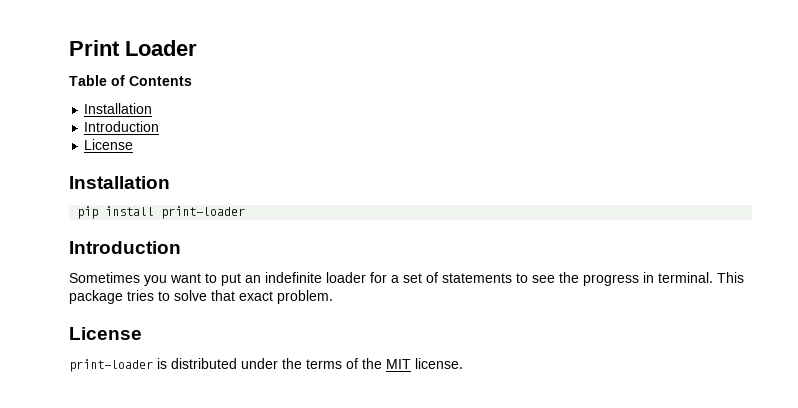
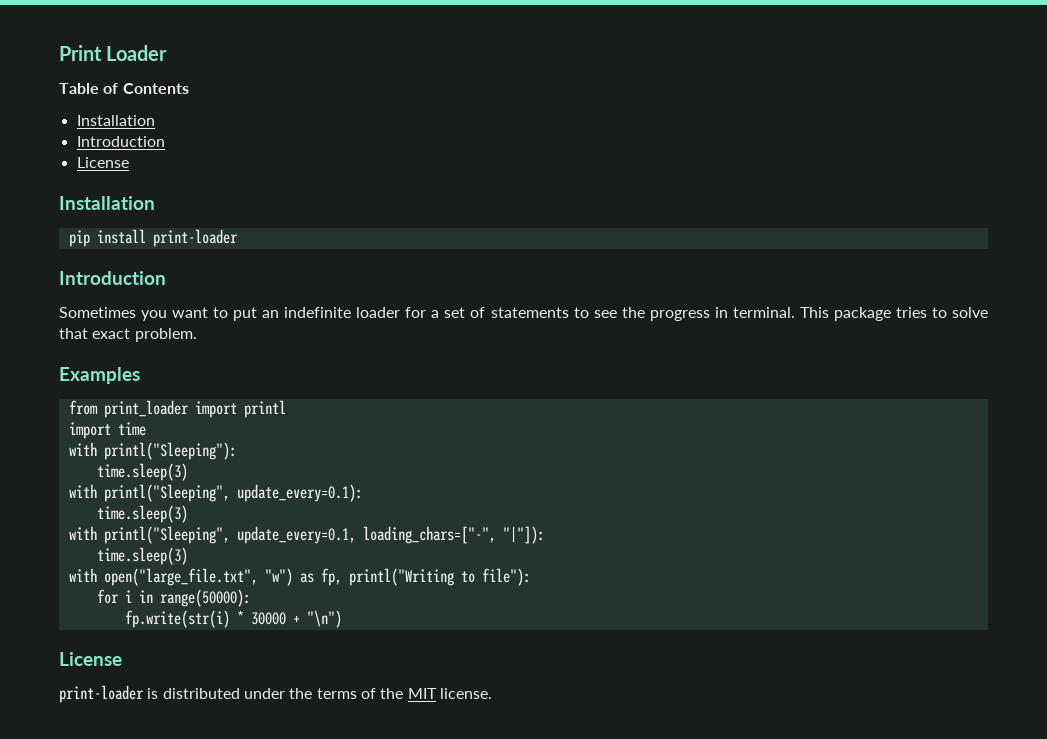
(333, 297) none -> [59,367,140,384] [68,400,286,418] [68,422,146,439] [68,442,237,460] [96,463,188,481] [68,484,363,502] [96,505,188,523] [68,526,545,544] [96,547,188,565] [68,568,531,586] [96,589,251,607] [124,610,342,628] // Examples // from print_loader import printl // import time // with printl("Sleeping"): // time.sleep(3) // with printl("Sleeping", update_every=0.1): // time.sleep(3) // with printl("Sleeping", update_every=0.1, loading_chars=["-", "|"]): // time.sleep(3) // with open("large_file.txt", "w") as fp, printl("Writing to file"): // for i in range(50000): // fp.write(str(i) * 30000 + "\n")

